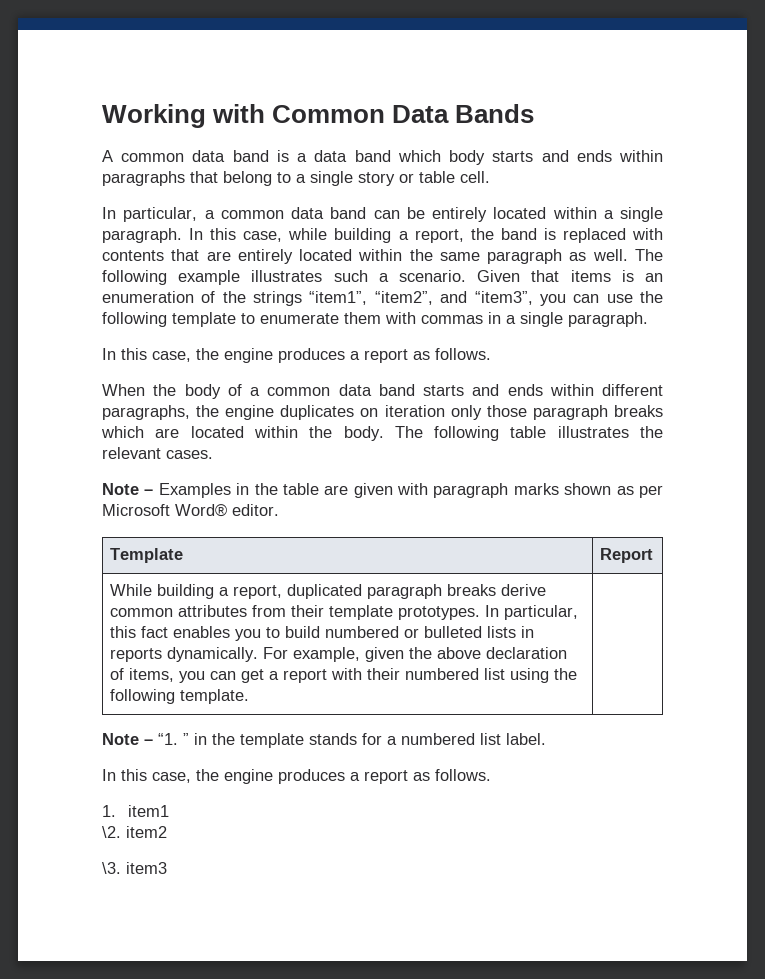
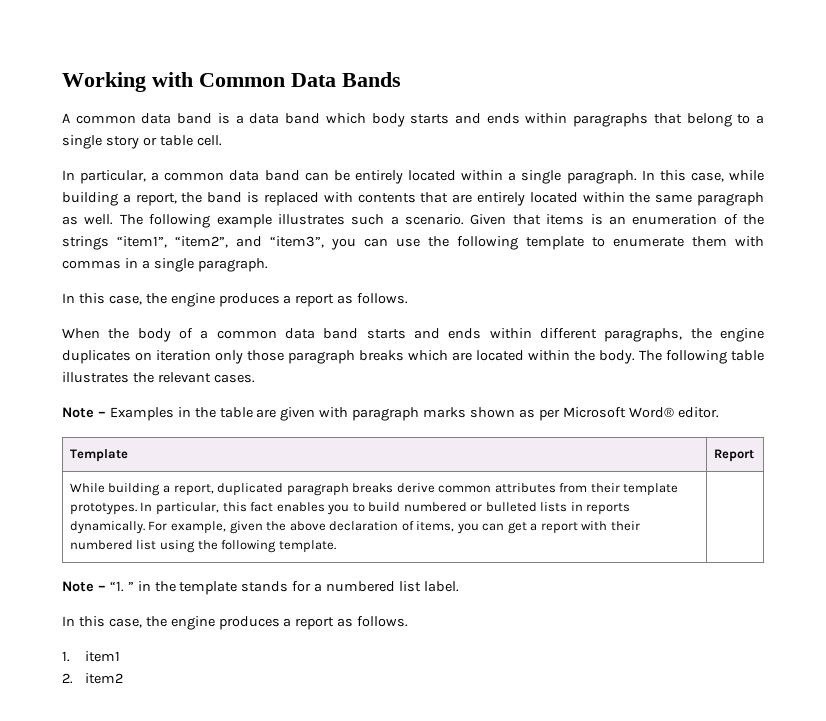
[102,826,121,838] \2. -> [62,673,73,684] 2.
[102,862,167,874] // \3. item3 -> (124, 678) none

